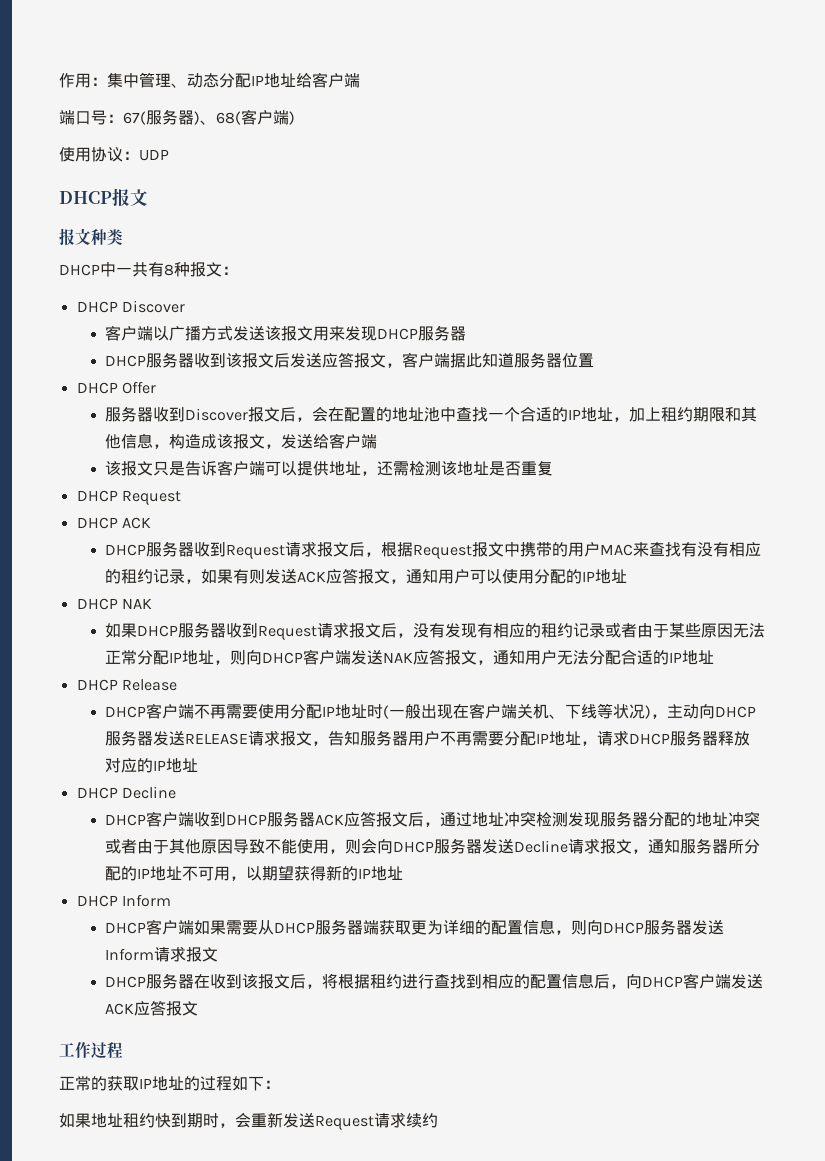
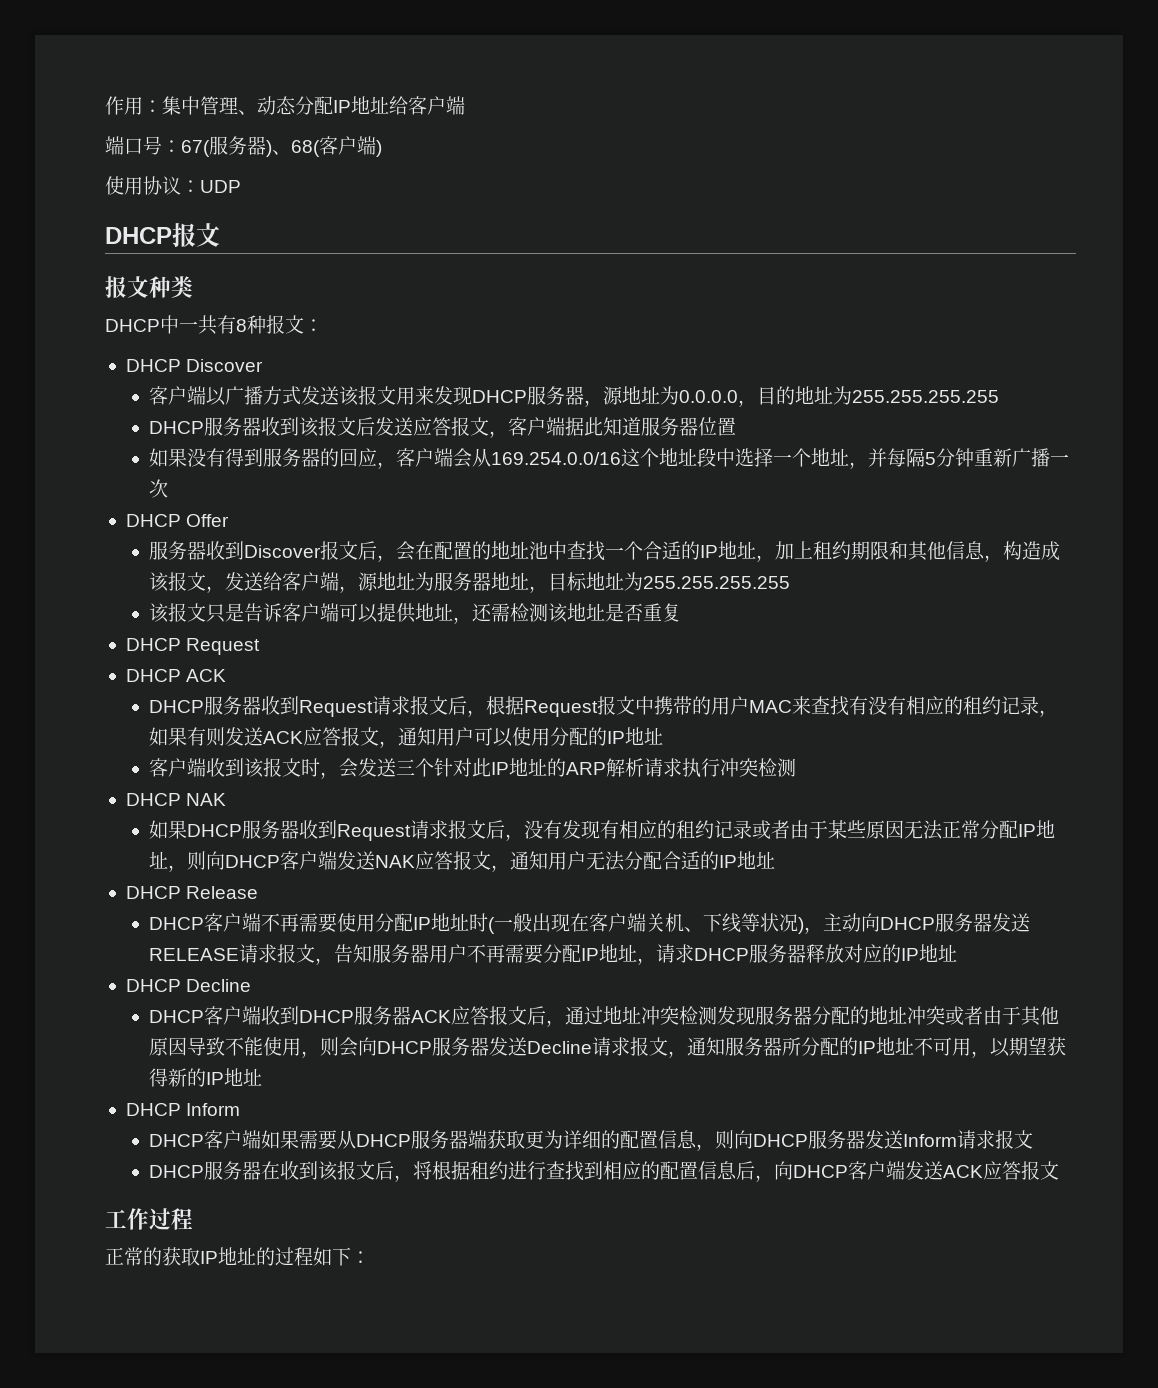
(467, 333) none -> [584,386,1000,407] ，源地址为0.0.0.0，目的地址为255.255.255.255
(595, 360) none -> [149,448,1070,469] [149,479,169,498] // 如果没有得到服务器的回应，客户端会从169.254.0.0/16这个地址段中选择一个地址，并每隔5分钟重新广播一次
(378, 441) none -> [339,572,791,593] ，源地址为服务器地址，目标地址为255.255.255.255
(628, 576) none -> [149,758,797,779] // 客户端收到该报文时，会发送三个针对此IP地址的ARP解析请求执行冲突检测
[59,1112,438,1130] // 如果地址租约快到期时，会重新发送Request请求续约 -> (370, 1257) none

